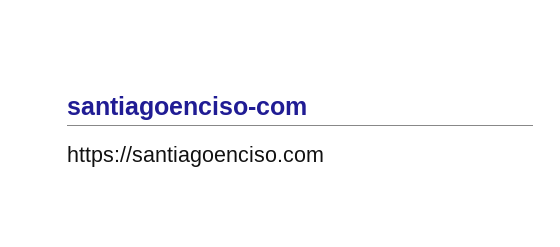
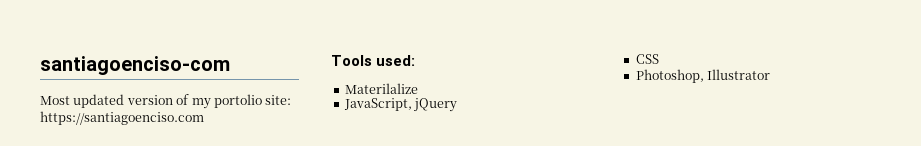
[67,146,324,167] https://santiagoenciso.com -> [40,94,292,109] [40,111,204,125] [331,55,416,66] [344,83,418,94] [343,98,458,112] [635,54,659,64] [635,69,771,83] Most updated version of my portolio site: https://santiagoenciso.com // Tools used: // Materilalize // JavaScript, jQuery // CSS // Photoshop, Illustrator

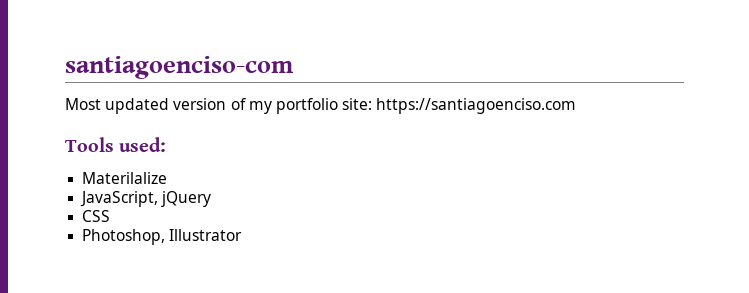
[213,94,262,108] portolio -> [275,98,338,114] portfolio

